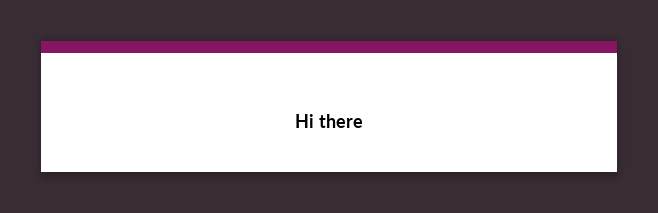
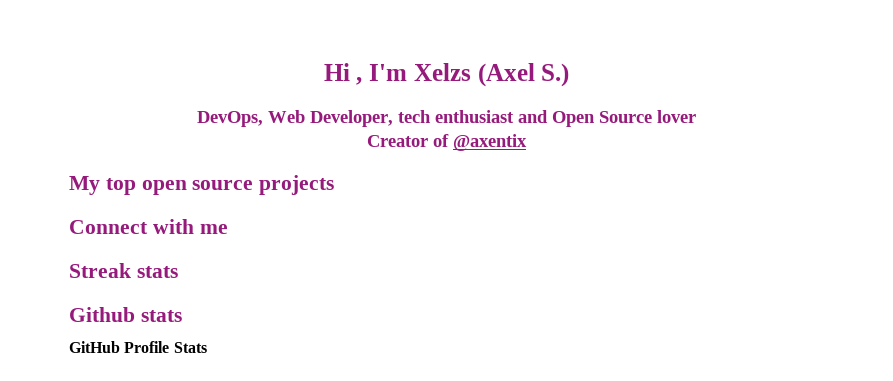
[318,114,363,128] there -> [356,63,570,87] [197,110,696,127] [367,134,527,151] [69,175,335,195] [69,219,228,234] [69,263,178,278] [69,307,182,322] [69,341,207,353] , I'm Xelzs (Axel S.) // DevOps, Web Developer, tech enthusiast and Open Source lover // Creator of @axentix // My top open source projects // Connect with me // Streak stats // Github stats // GitHub Profile Stats

